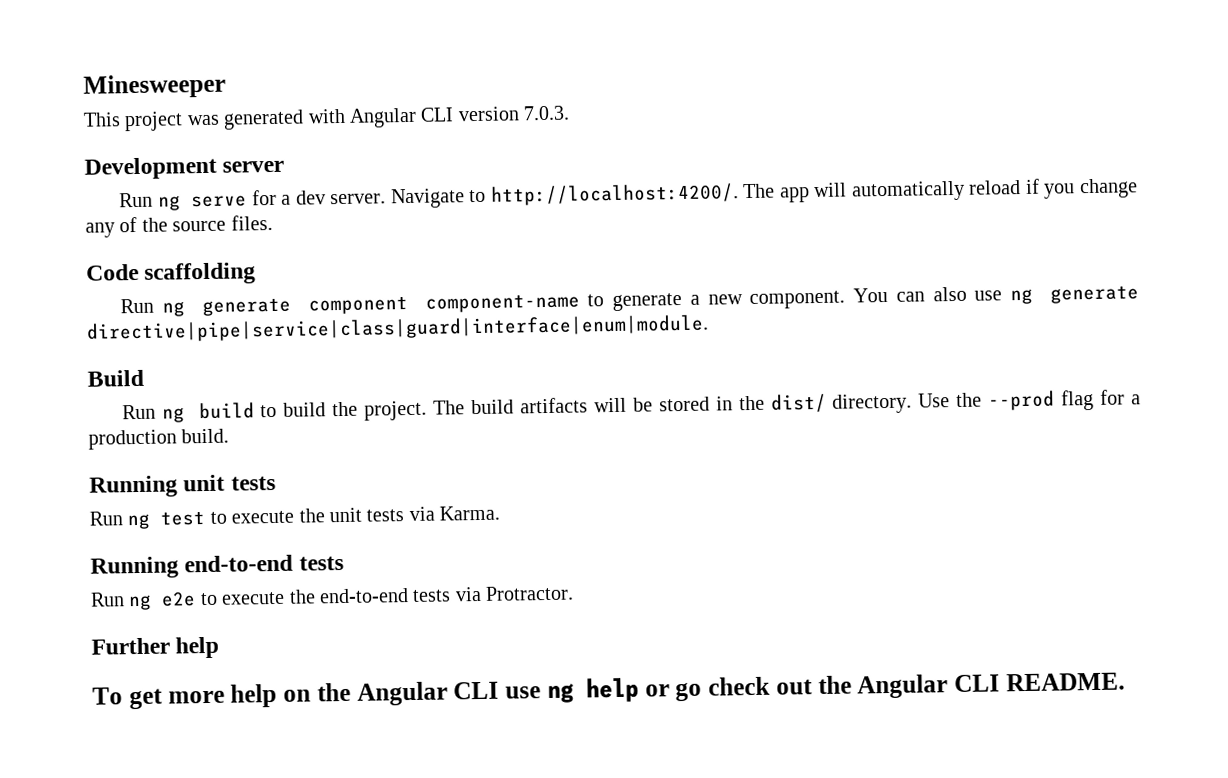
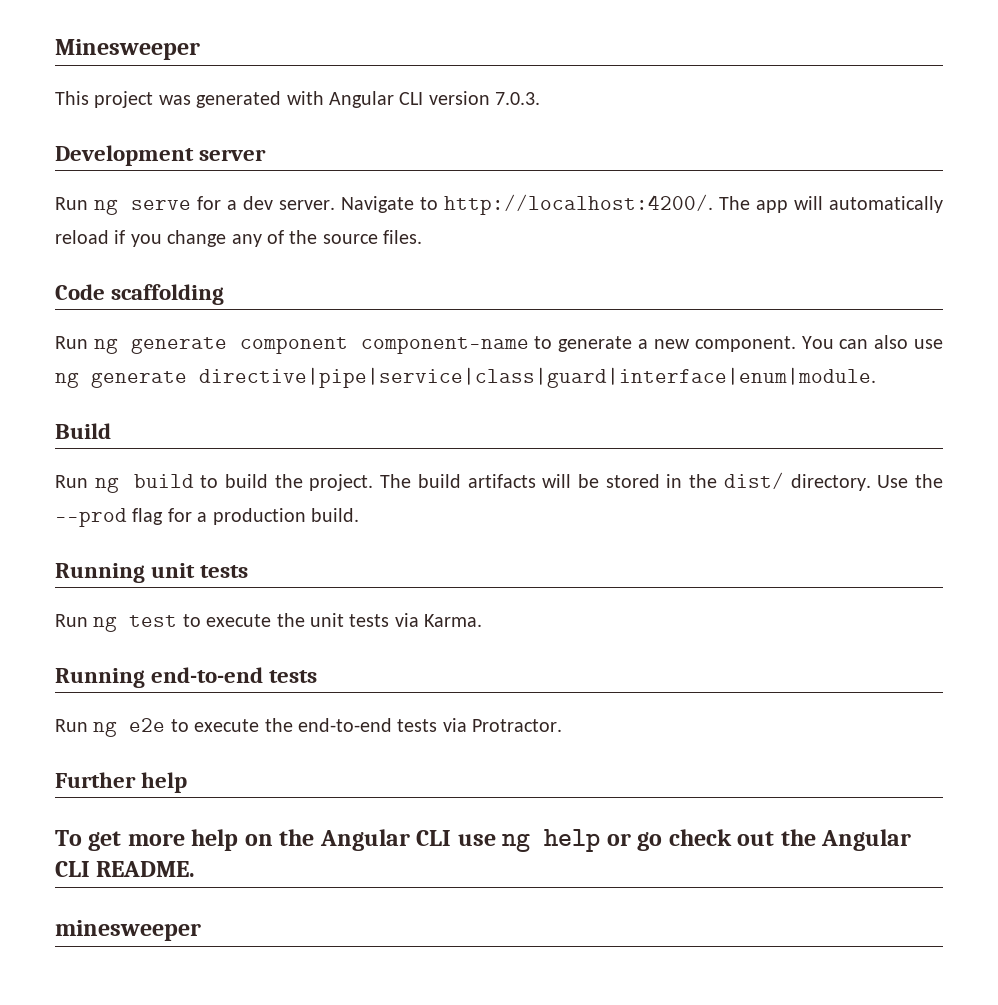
(1125, 682) none -> [55,920,201,941] // minesweeper

